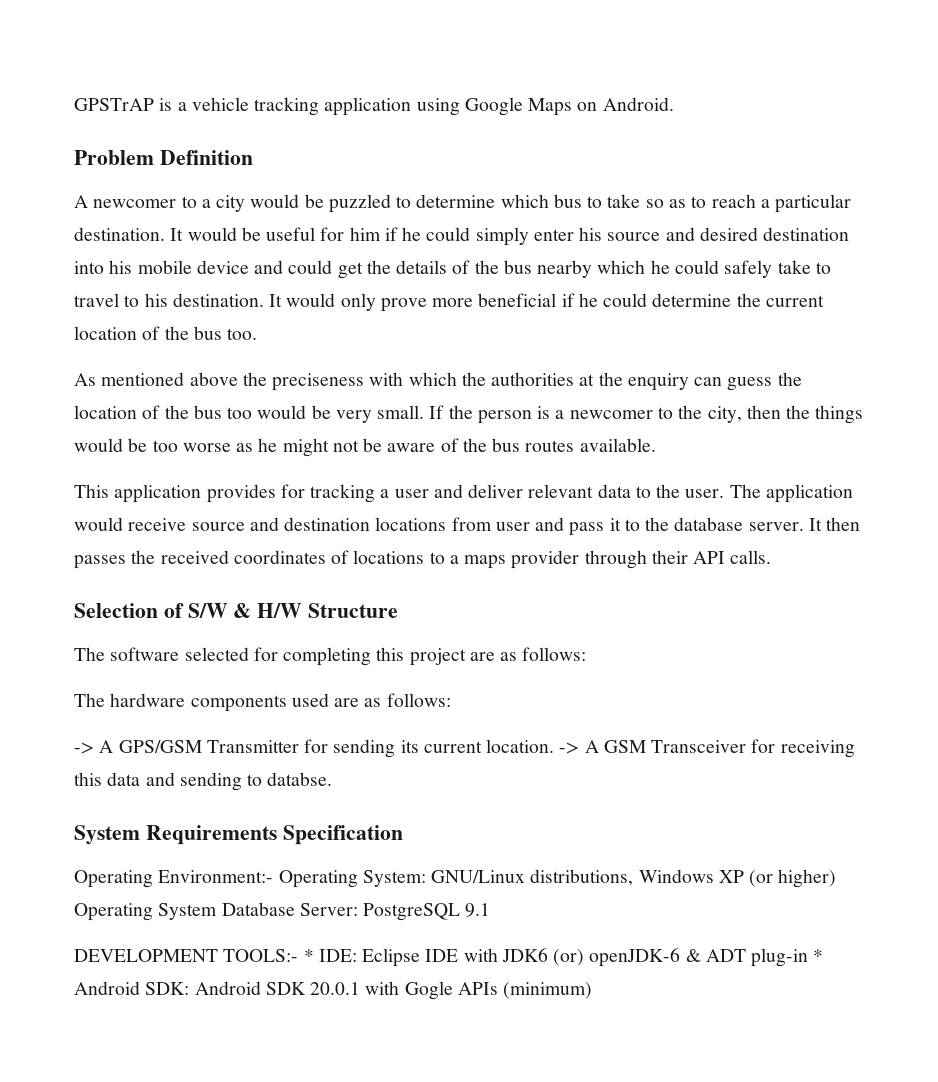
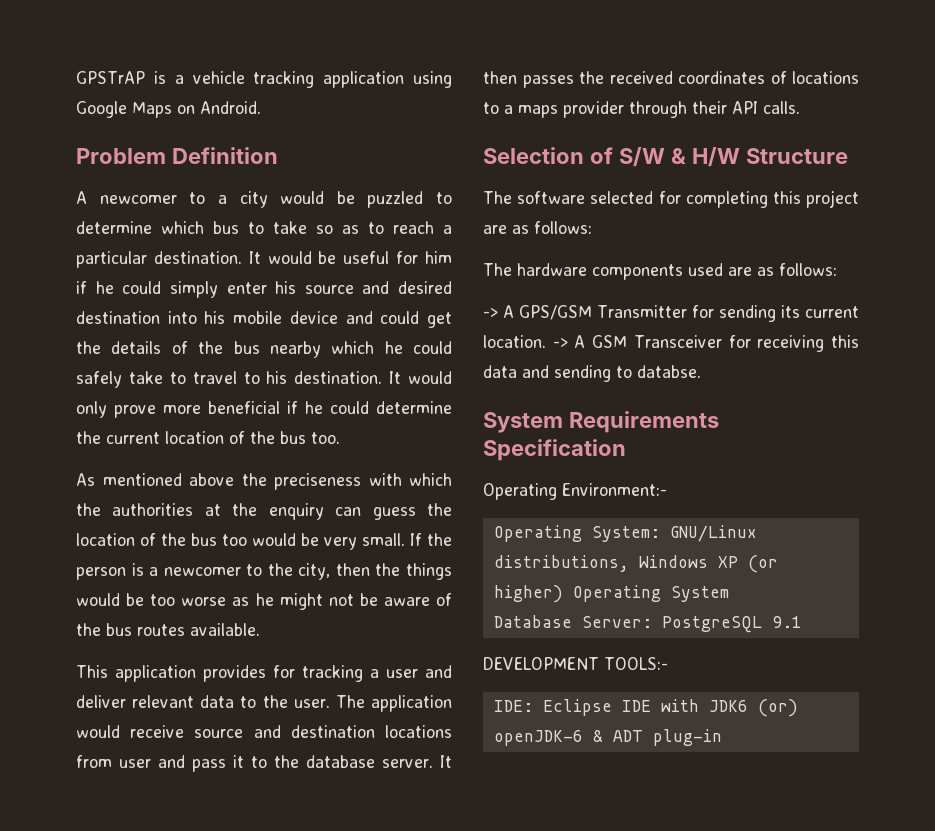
(274, 876) none -> (667, 489) //
(218, 911) none -> (729, 594) //
[303,949,314,962] * -> (668, 663) //
[813,949,824,962] [74,981,593,1000] * Android SDK: Android SDK 20.0.1 with Gogle APIs (minimum) -> (722, 737) none

